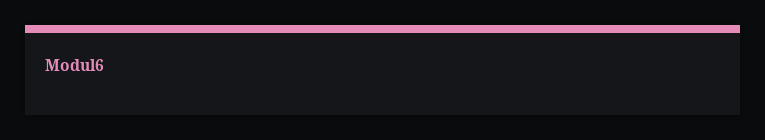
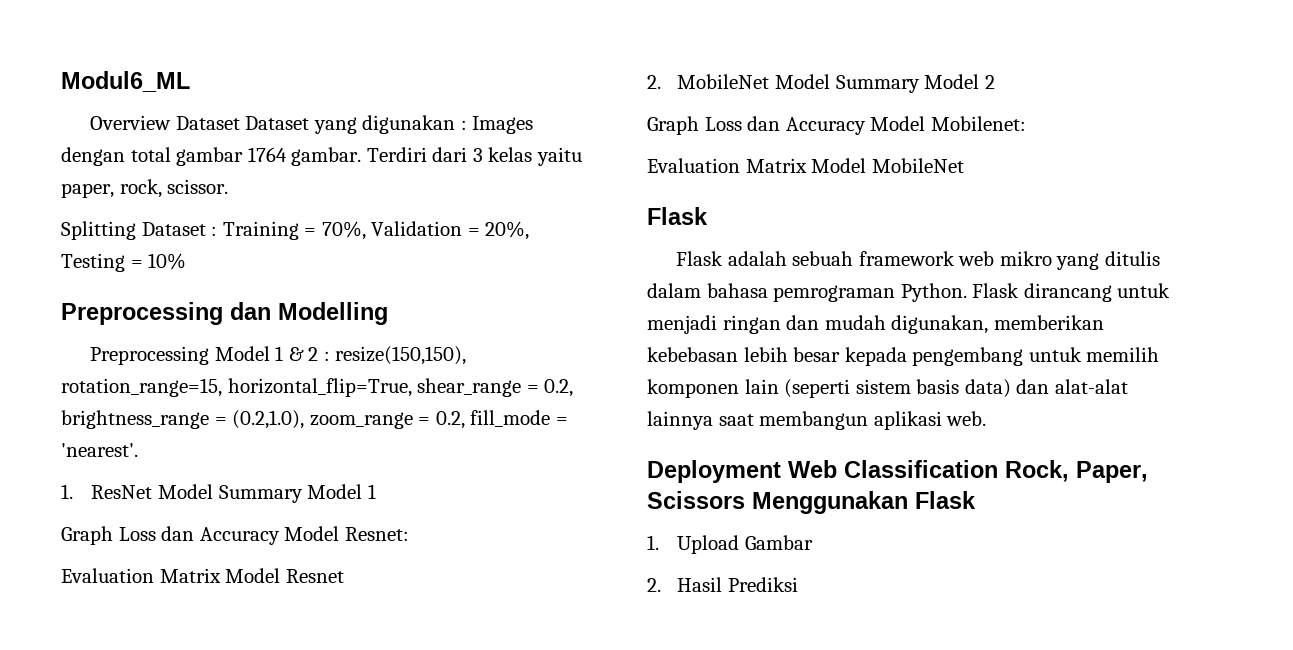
[45,59,104,71] Modul6 -> [61,71,190,92] [89,115,534,134] [61,147,582,166] [61,179,229,198] [61,221,530,240] [61,253,187,272] [61,302,388,325] [89,346,467,365] [61,378,574,397] [61,410,568,429] [61,443,138,457] [61,484,376,503] [61,526,409,545] [61,568,344,583] [647,74,995,93] [647,116,1026,135] [647,158,964,173] [647,207,708,225] [675,251,1160,270] [647,283,1171,302] [647,315,1104,334] [647,347,1160,366] [647,379,1128,398] [647,411,987,430] [647,460,1148,483] [647,491,976,514] [647,535,813,554] [647,577,798,592] Modul6_ML // Overview Dataset Dataset yang digunakan : Images dengan total gambar 1764 gambar. Terdiri dari 3 kelas yaitu paper, rock, scissor. // Splitting Dataset : Training = 70%, Validation = 20%, Testing = 10% // Preprocessing dan Modelling // Preprocessing Model 1 & 2 : resize(150,150), rotation_range=15, horizontal_flip=True, shear_range = 0.2, brightness_range = (0.2,1.0), zoom_range = 0.2, fill_mode = 'nearest'. // 1. ResNet Model Summary Model 1 // Graph Loss dan Accuracy Model Resnet: // Evaluation Matrix Model Resnet // 2. MobileNet Model Summary Model 2 // Graph Loss dan Accuracy Model Mobilenet: // Evaluation Matrix Model MobileNet // Flask // Flask adalah sebuah framework web mikro yang ditulis dalam bahasa pemrograman Python. Flask dirancang untuk menjadi ringan dan mudah digunakan, memberikan kebebasan lebih besar kepada pengembang untuk memilih komponen lain (seperti sistem basis data) dan alat-alat lainnya saat membangun aplikasi web. // Deployment Web Classification Rock, Paper, Scissors Menggunakan Flask // 1. Upload Gambar // 2. Hasil Prediksi

